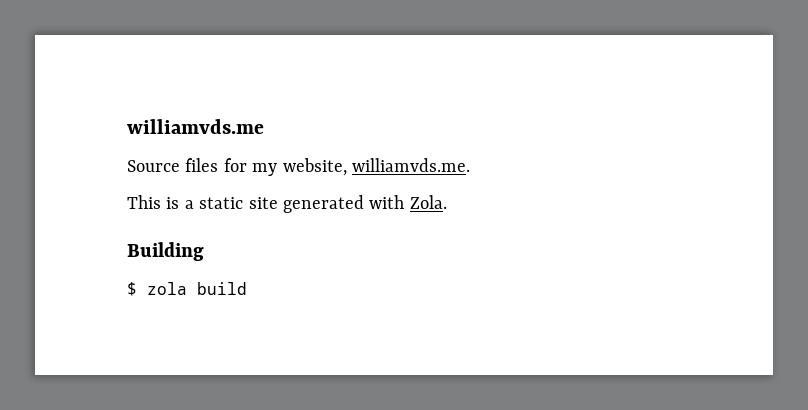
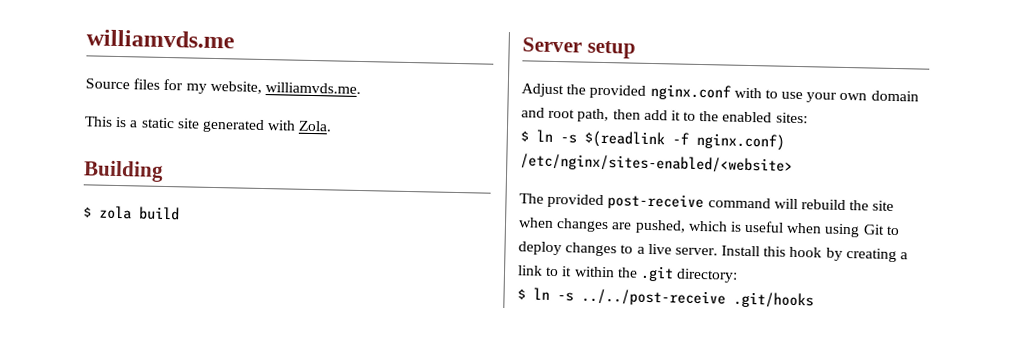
(247, 288) none -> [522,37,636,59] [521,83,919,103] [521,107,808,124] [520,129,785,151] [520,153,793,174] [519,193,895,212] [518,217,900,238] [518,241,909,263] [517,265,739,283] [517,287,814,309] // Server setup // Adjust the provided nginx.conf with to use your own domain and root path, then add it to the enabled sites: // $ ln -s $(readlink -f nginx.conf) /etc/nginx/sites-enabled/<website> // The provided post-receive command will rebuild the site when changes are pushed, which is useful when using Git to deploy changes to a live server. Install this hook by creating a link to it within the .git directory: // $ ln -s ../../post-receive .git/hooks

